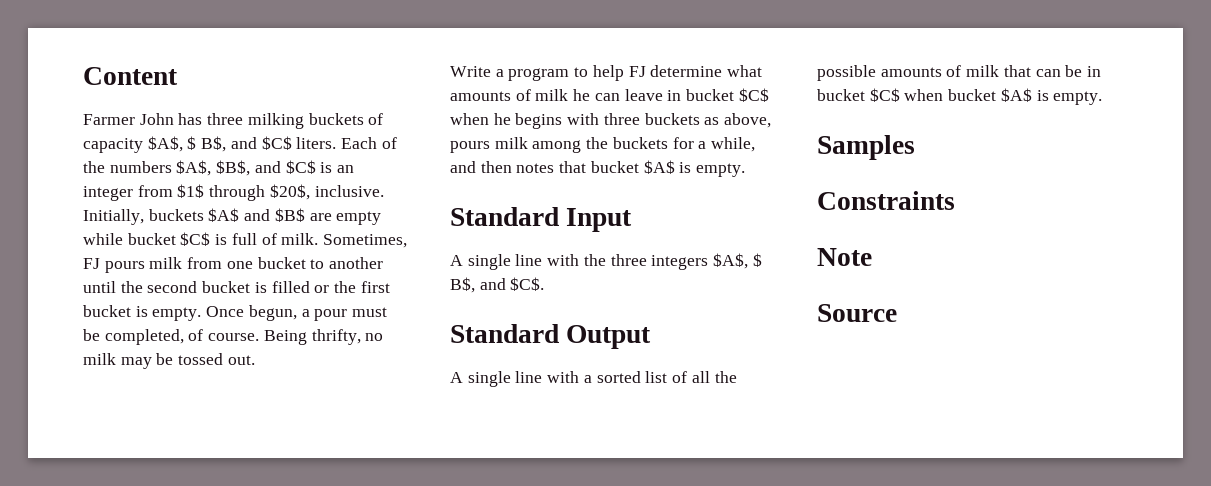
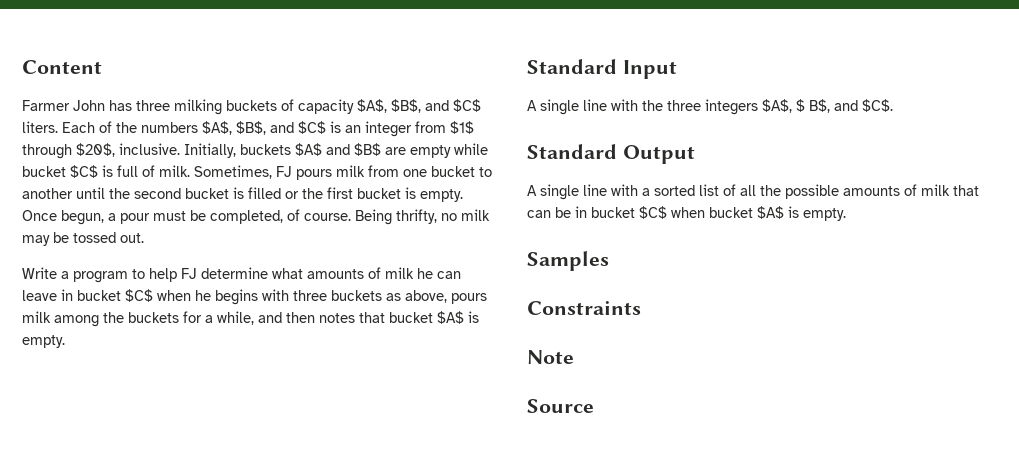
[187,136,227,152] $ B$, -> [391,99,421,113] $B$,

